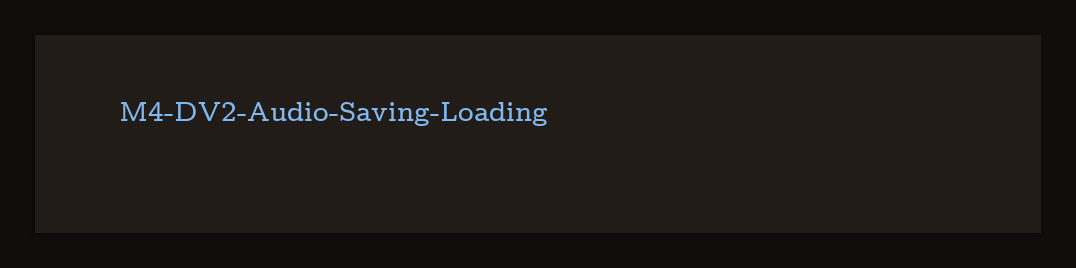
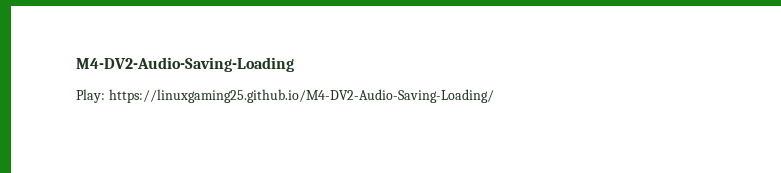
(548, 114) none -> [76,89,494,103] // Play: https://linuxgaming25.github.io/M4-DV2-Audio-Saving-Loading/

